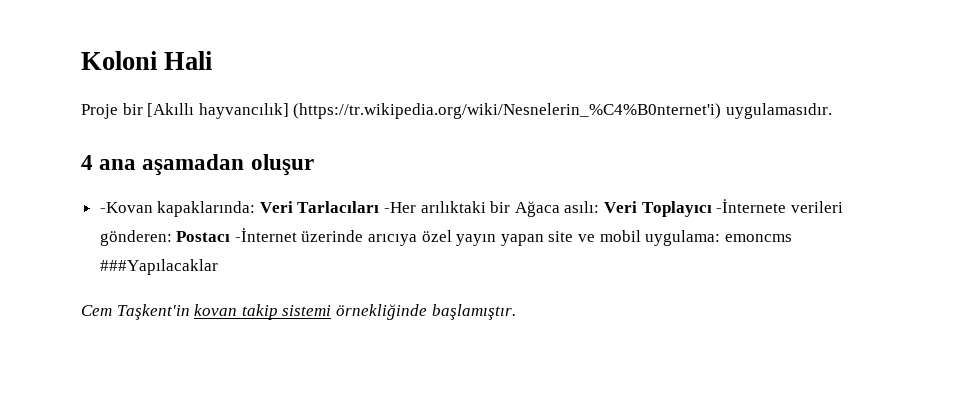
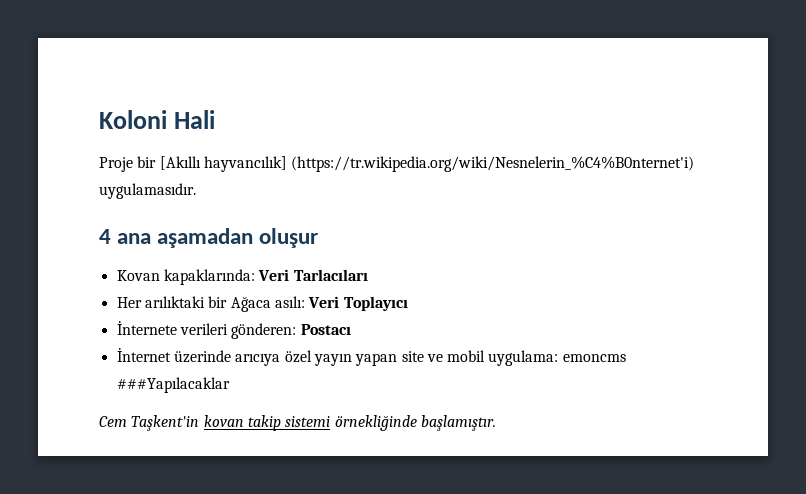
[99,202,153,213] -Kovan -> [116,270,160,281] Kovan
[384,202,417,213] -Her -> [116,297,142,308] // Her
[716,199,787,213] -İnternete -> [116,321,177,335] // İnternete
[234,228,297,242] -İnternet -> [116,348,171,362] // İnternet

